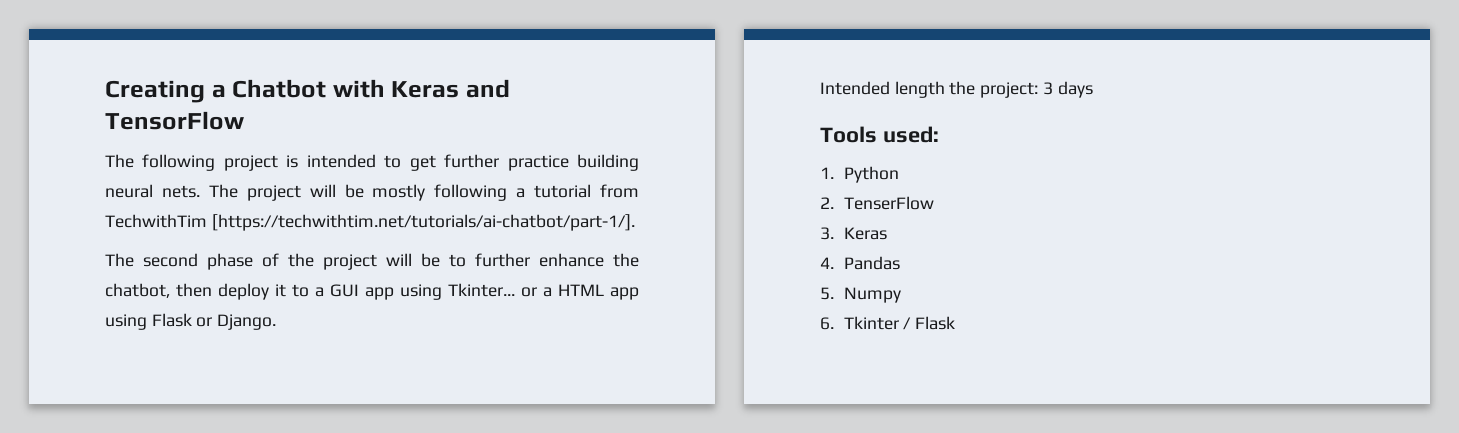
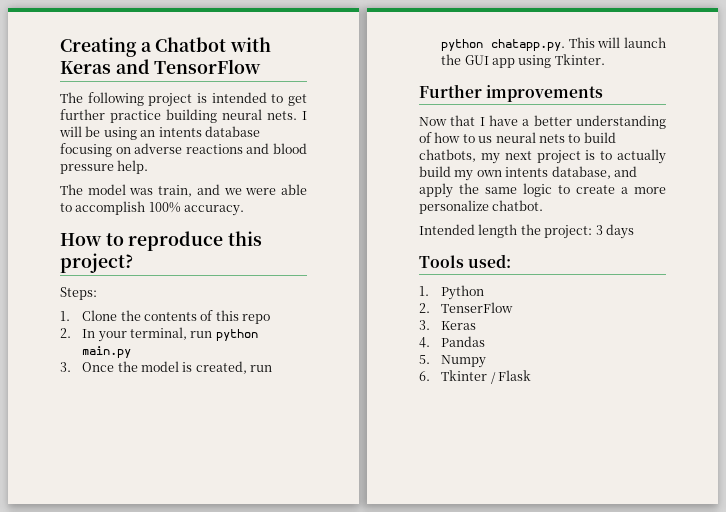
[208,184,639,201] [105,214,635,231] [105,253,639,270] [105,283,639,300] [105,313,277,330] The project will be mostly following a tutorial from TechwithTim [https://techwithtim.net/tutorials/ai-chatbot/part-1/]. // The second phase of the project will be to further enhance the chatbot, then deploy it to a GUI app using Tkinter... or a HTML app using Flask or Django. -> [302,111,307,120] [59,126,260,140] [60,143,307,157] [60,160,149,174] [60,184,307,197] [60,201,245,216] [60,231,263,251] [60,253,133,273] [60,287,97,300] [60,310,271,324] [60,327,258,342] [82,346,132,358] [60,361,273,374] [441,37,666,51] [441,54,605,68] [419,84,604,102] [419,115,666,129] [419,132,616,143] [419,149,666,164] [419,166,637,181] [419,183,666,198] [419,200,544,214] I will be using an intents database focusing on adverse reactions and blood pressure help. // The model was train, and we were able to accomplish 100% accuracy. // How to reproduce this project? // Steps: // 1. Clone the contents of this repo // 2. In your terminal, run python main.py // 3. Once the model is created, run python chatapp.py. This will launch the GUI app using Tkinter. // Further improvements // Now that I have a better understanding of how to us neural nets to build chatbots, my next project is to actually build my own intents database, and apply the same logic to create a more personalize chatbot.

